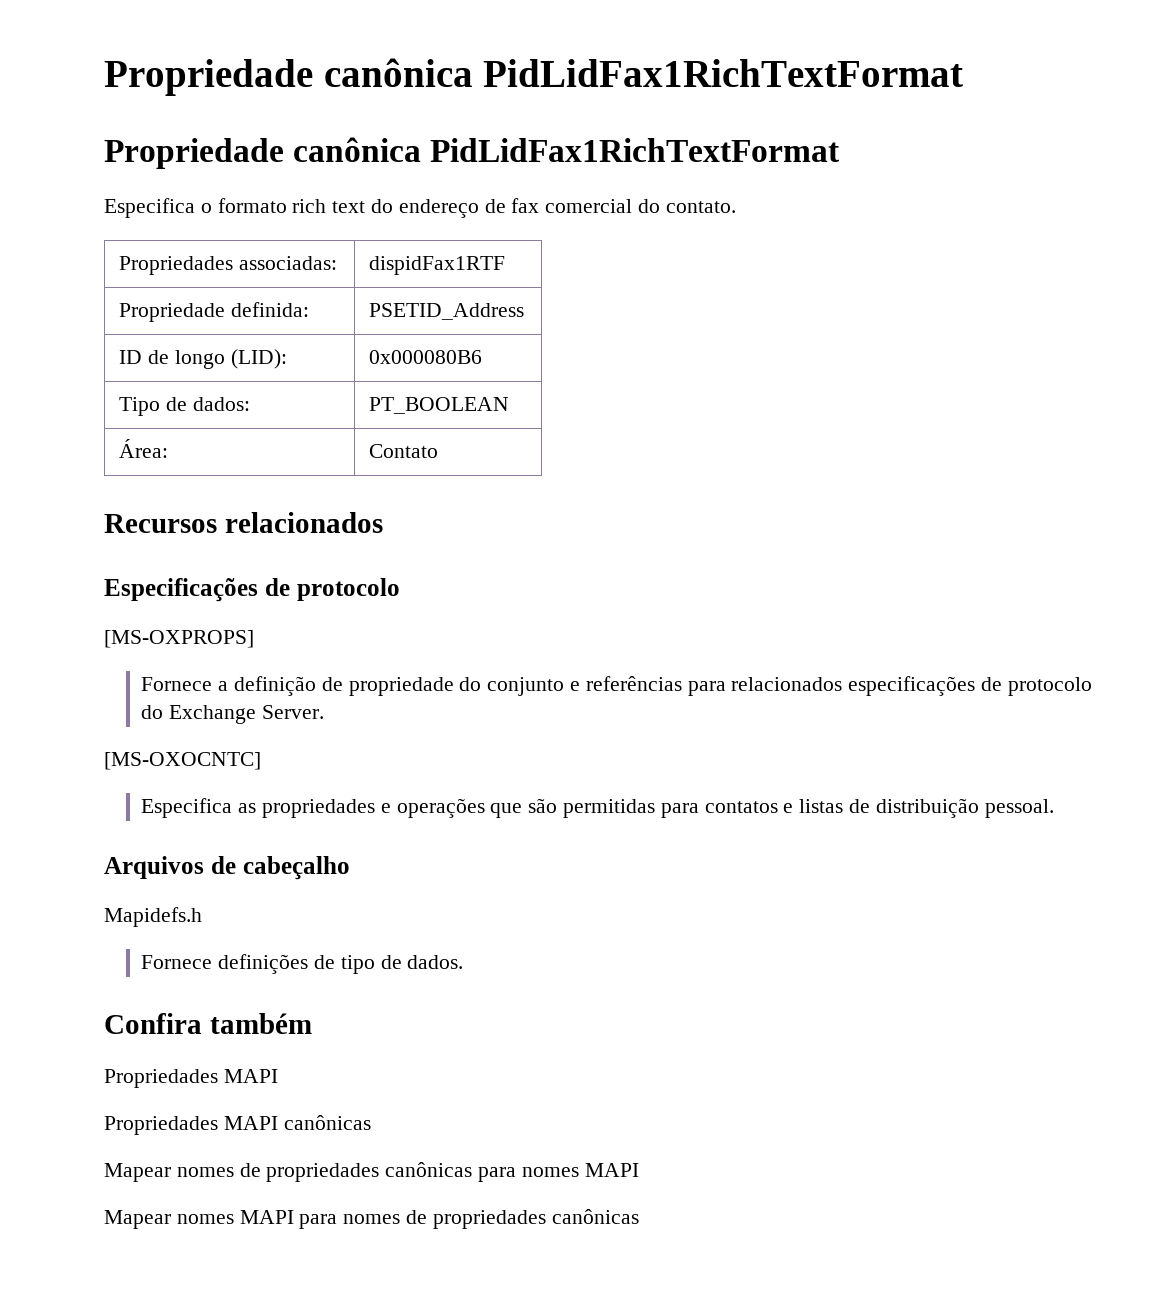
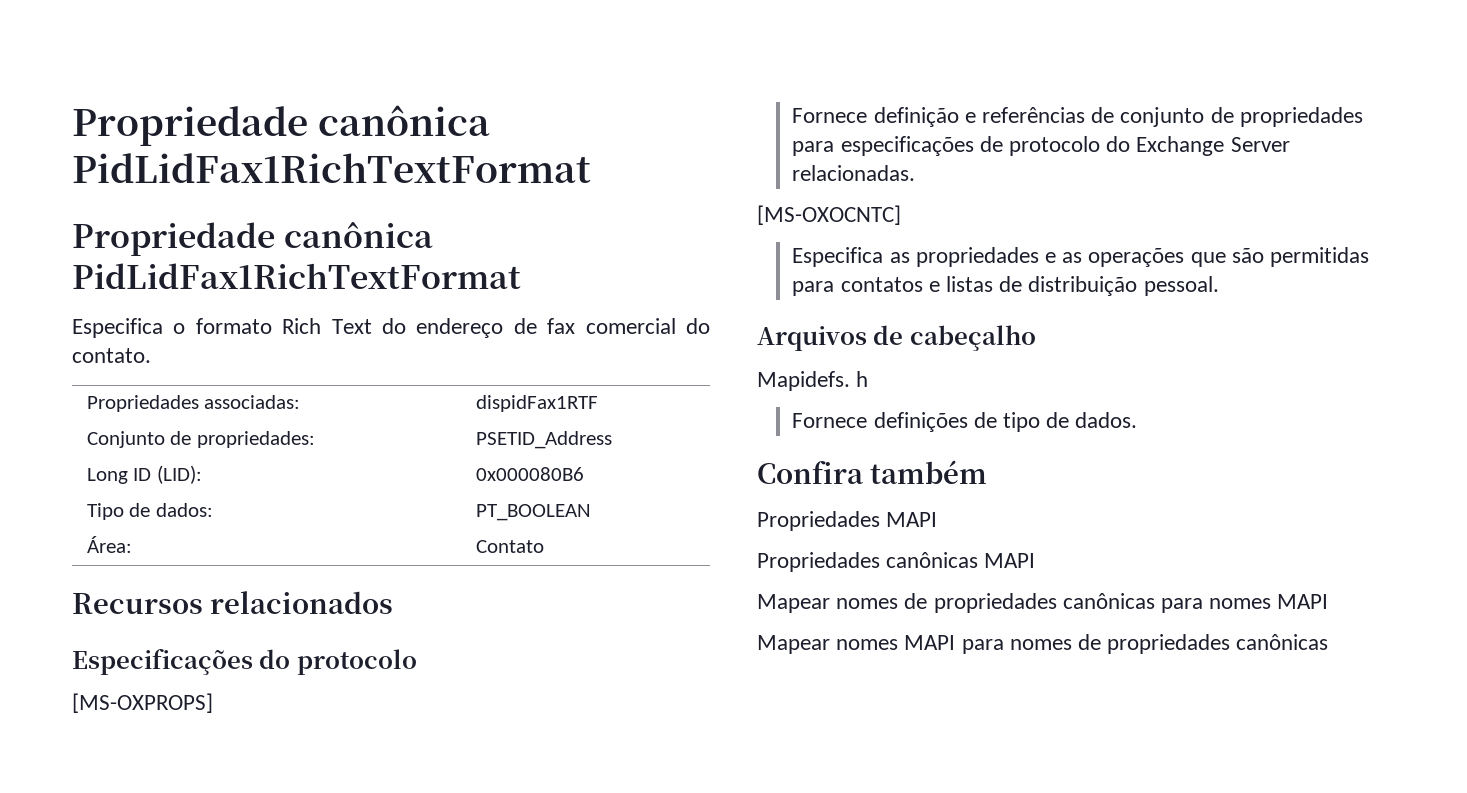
[292,199,366,213] rich text -> [282,318,372,334] Rich Text
[119,302,309,322] [369,303,525,320] [119,350,225,369] Propriedade definida: | PSETID_Address // ID de longo -> [86,431,315,448] [475,431,612,449] [86,468,152,484] Conjunto de propriedades: | PSETID_Address // Long ID
[264,578,290,596] de -> [259,649,291,669] do
[218,676,843,696] a definição de propriedade do conjunto e referências para relacionados -> [873,107,1363,127] [792,141,835,156] definição e referências de conjunto de propriedades para
[261,705,324,719] Server. -> [1230,137,1290,152] [792,165,916,181] Server relacionadas.
(391, 808) none -> [1062,252,1083,263] as
[104,907,202,927] Mapidefs.h -> [757,371,869,391] Mapidefs. h
[223,1115,371,1130] MAPI canônicas -> [886,552,1036,568] canônicas MAPI

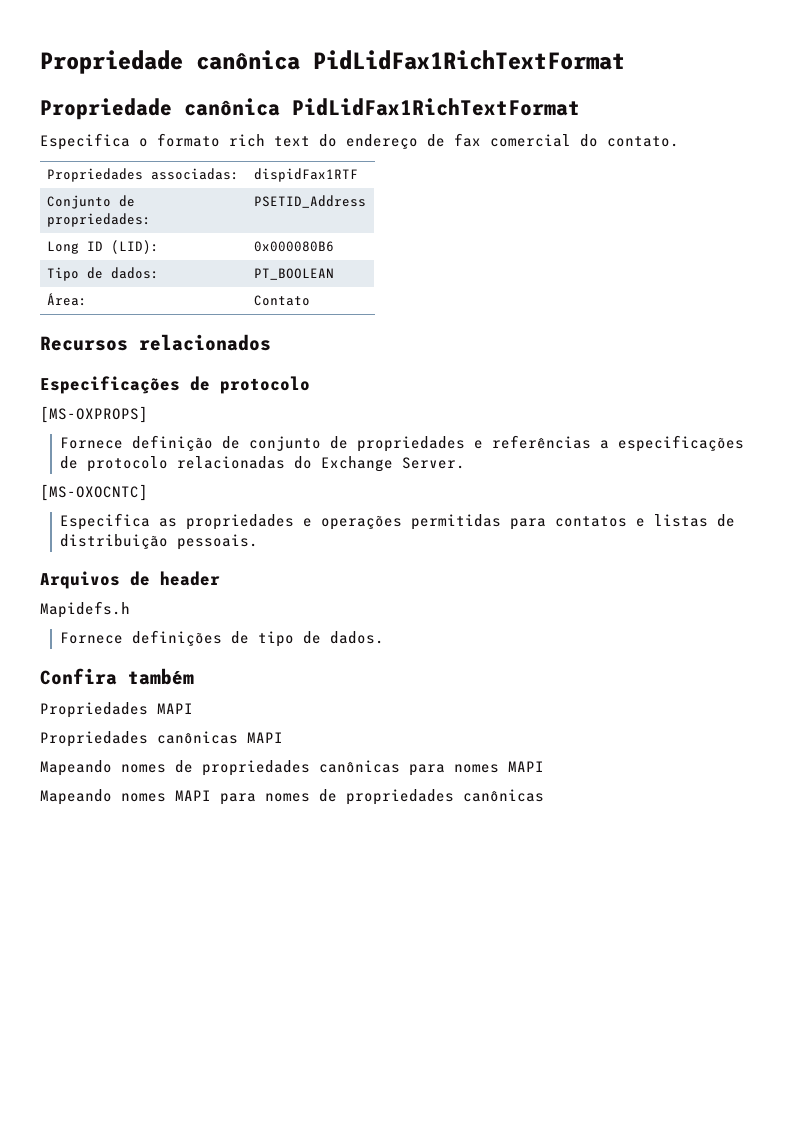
[282,318,372,334] Rich Text -> [229,134,310,147] rich text
[259,649,291,669] do -> [190,376,210,391] de
[964,107,1085,123] e referências -> (214, 443) none
[792,141,835,156] para -> [474,435,610,449] e referências a
(1100, 146) none -> [177,456,286,469] relacionadas
[1230,137,1290,152] [792,165,916,181] Server relacionadas. -> [402,457,466,469] Server.
[1062,248,1264,267] as operações que são -> [321,515,403,530] operações
[1143,276,1219,296] pessoal. -> [177,534,259,550] pessoais.
[909,325,1036,351] [757,371,869,391] cabeçalho // Mapidefs. h -> [160,571,220,586] [40,601,130,618] header // Mapidefs.h
[757,594,830,613] Mapear -> [40,760,112,776] Mapeando
[757,635,830,654] Mapear -> [40,789,112,805] Mapeando

